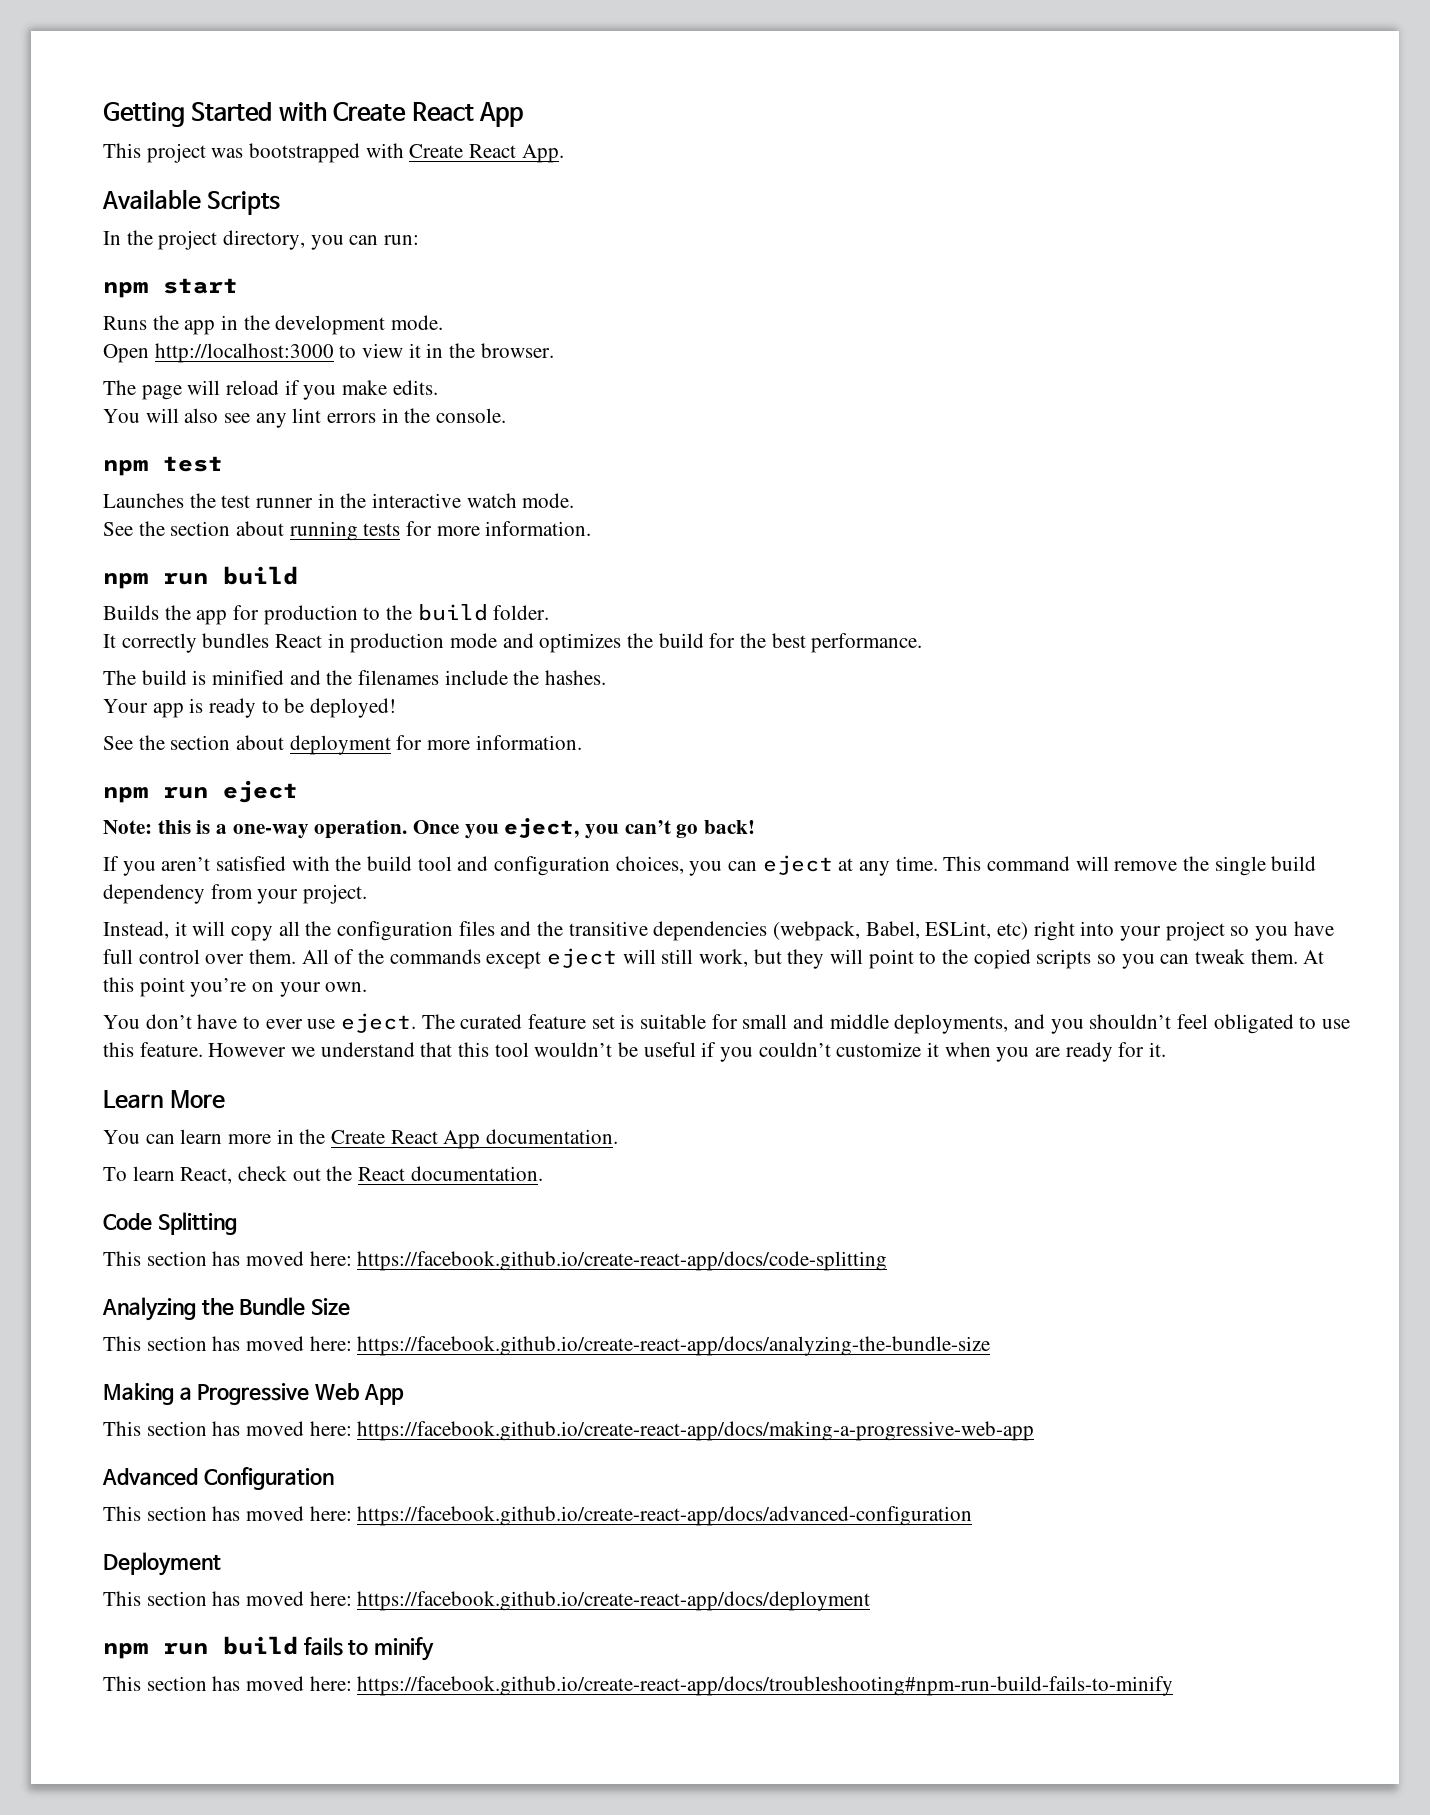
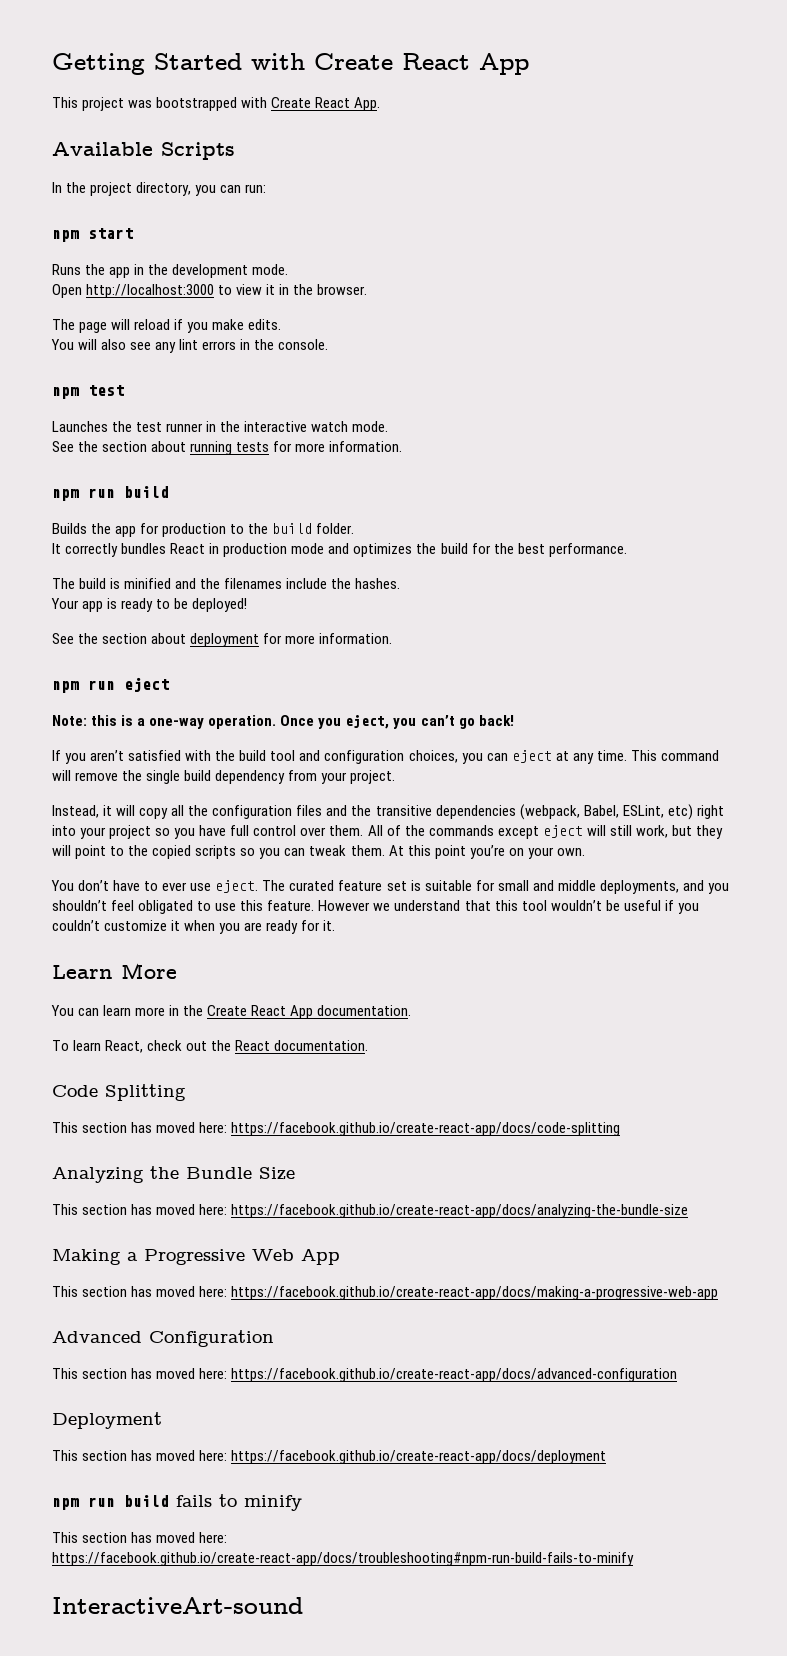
(1174, 1686) none -> [52,1597,303,1614] // InteractiveArt-sound

